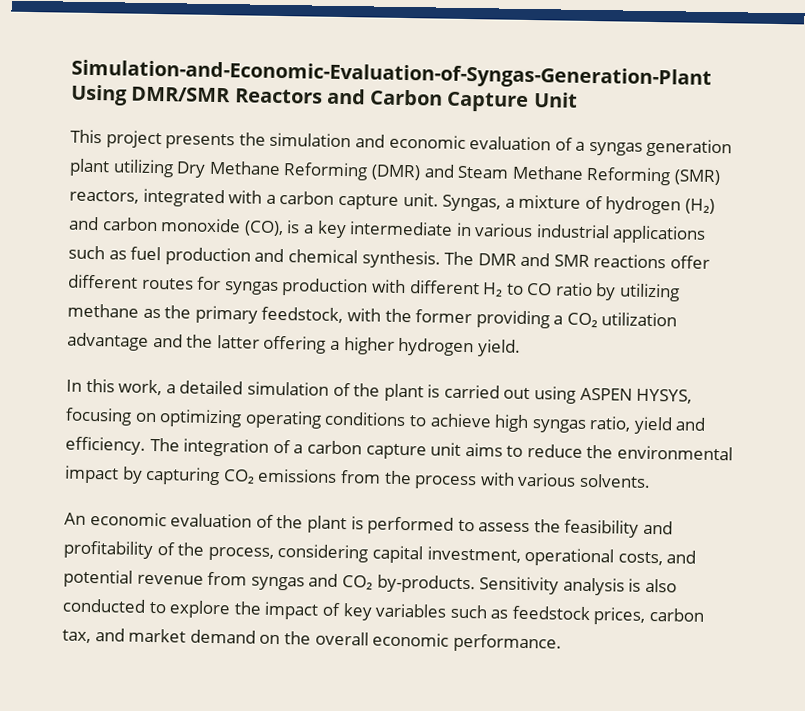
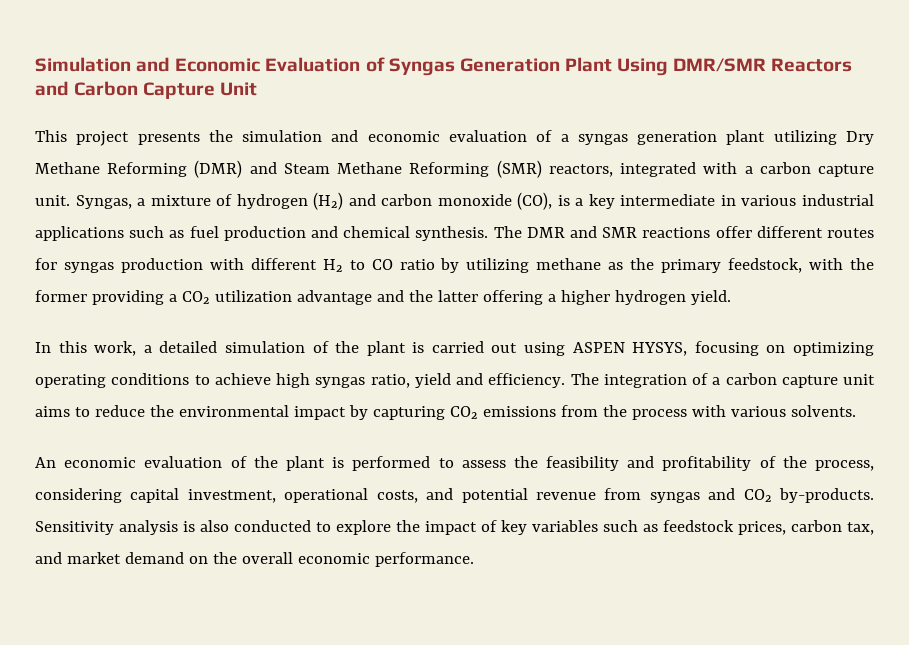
[71,59,712,90] Simulation-and-Economic-Evaluation-of-Syngas-Generation-Plant -> [35,57,612,76] Simulation and Economic Evaluation of Syngas Generation Plant

